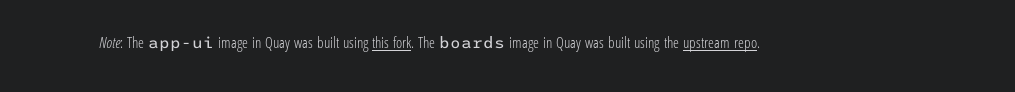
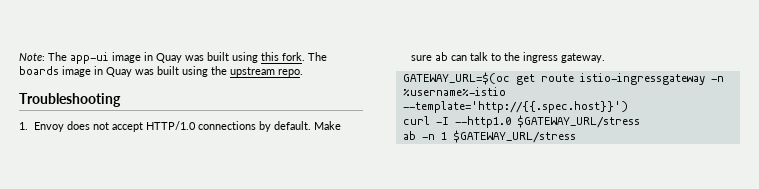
(760, 46) none -> [19,93,121,107] [19,121,341,132] [410,52,605,63] [402,72,724,85] [402,87,506,96] [402,101,628,113] [402,115,640,128] [402,130,576,143] // Troubleshooting // 1. Envoy does not accept HTTP/1.0 connections by default. Make sure ab can talk to the ingress gateway. // GATEWAY_URL=$(oc get route istio-ingressgateway -n %username%-istio --template='http://{{.spec.host}}') // curl -I --http1.0 $GATEWAY_URL/stress // ab -n 1 $GATEWAY_URL/stress

